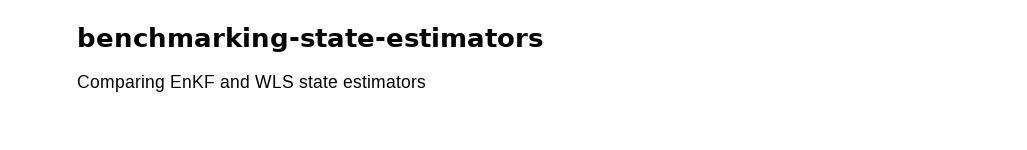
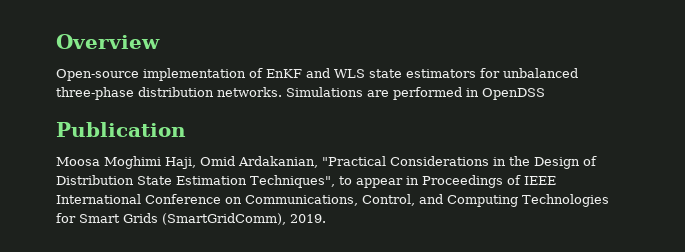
[77,27,543,52] [77,75,165,92] benchmarking-state-estimators // Comparing -> [56,34,160,49] [56,68,263,81] Overview // Open-source implementation of
(426, 81) none -> [480,68,578,78] [56,87,545,100] [56,122,186,137] [56,156,597,169] [56,175,556,188] [56,194,609,207] [56,213,326,225] for unbalanced three-phase distribution networks. Simulations are performed in OpenDSS // Publication // Moosa Moghimi Haji, Omid Ardakanian, "Practical Considerations in the Design of Distribution State Estimation Techniques", to appear in Proceedings of IEEE International Conference on Communications, Control, and Computing Technologies for Smart Grids (SmartGridComm), 2019.

